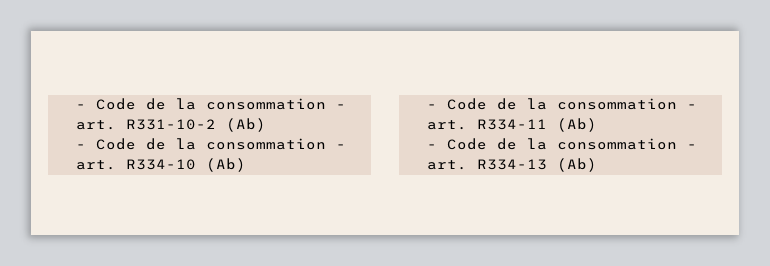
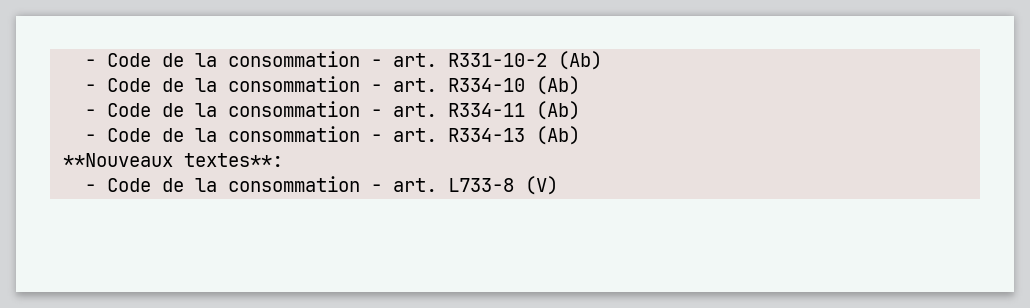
(597, 165) none -> [62,153,283,167] [84,176,558,195] // **Nouveaux textes**: // - Code de la consommation - art. L733-8 (V)

